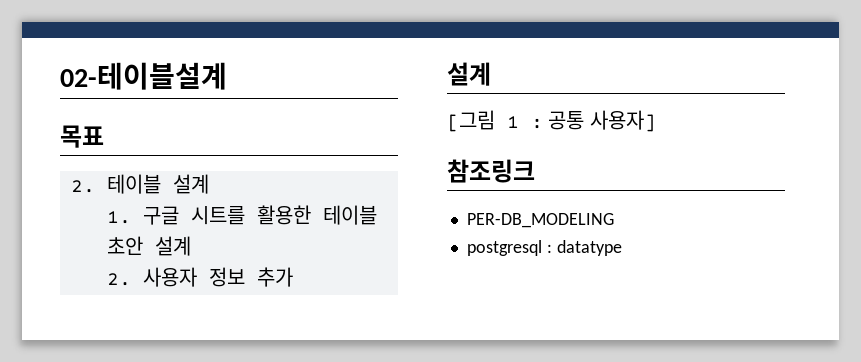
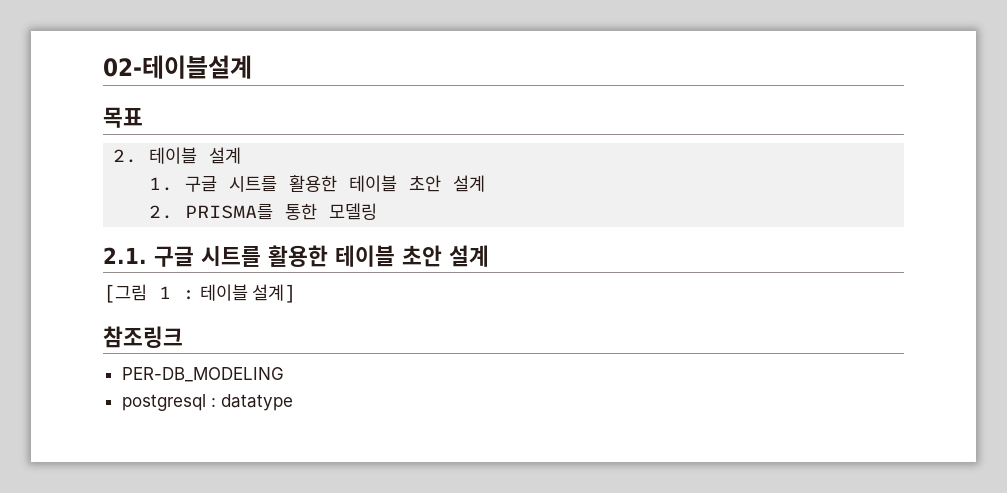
[142,267,293,287] 사용자 정보 추가 // -> [185,203,378,220] [103,245,442,267] PRISMA를 통한 모델링 // 2.1. 구글 시트를 활용한 테이블 초안
[548,110,656,132] 공통 사용자] -> [199,284,297,303] 테이블 설계]

